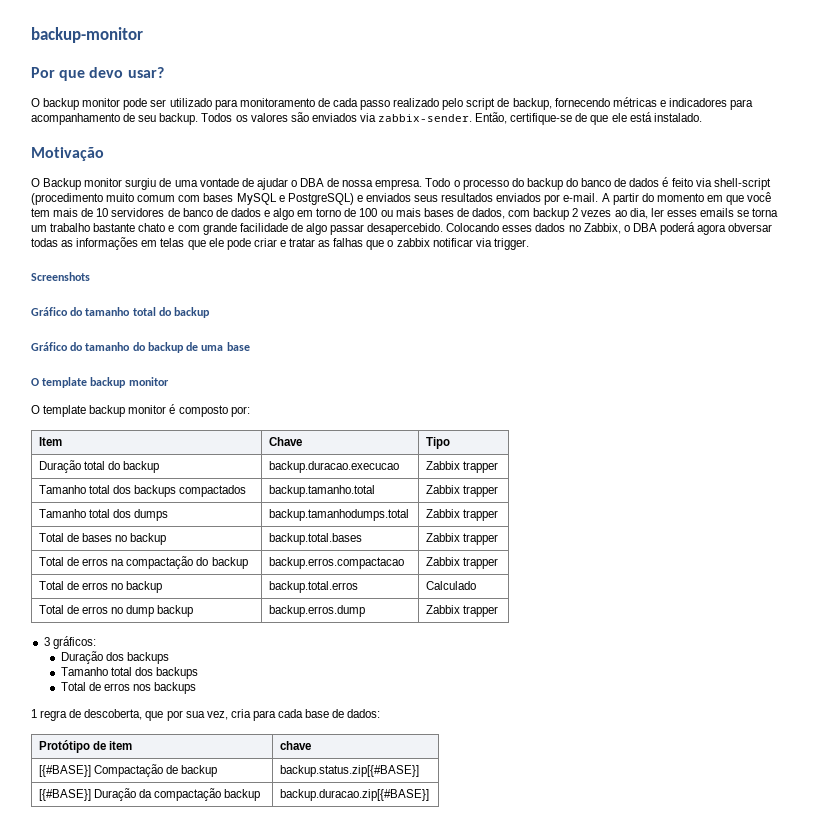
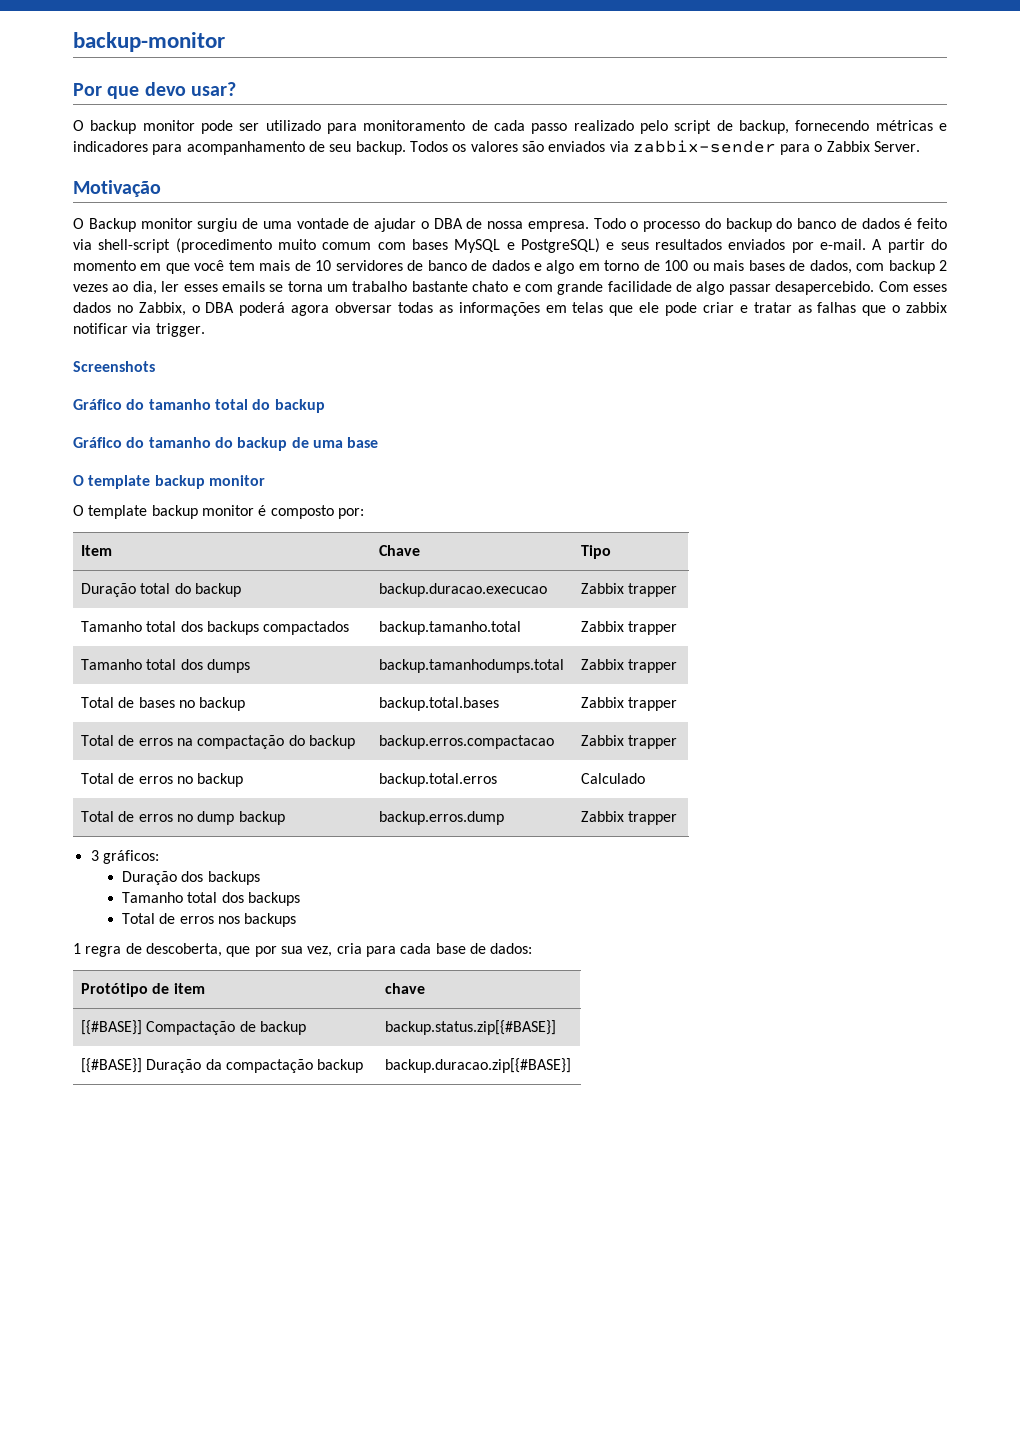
[378,112,702,125] zabbix-sender. Então, certifique-se de que ele está instalado. -> [632,140,921,155] zabbix-sender para o Zabbix Server.
[365,193,411,202] enviados -> (615, 246) none
[446,223,500,232] Colocando -> [878,281,909,292] Com

